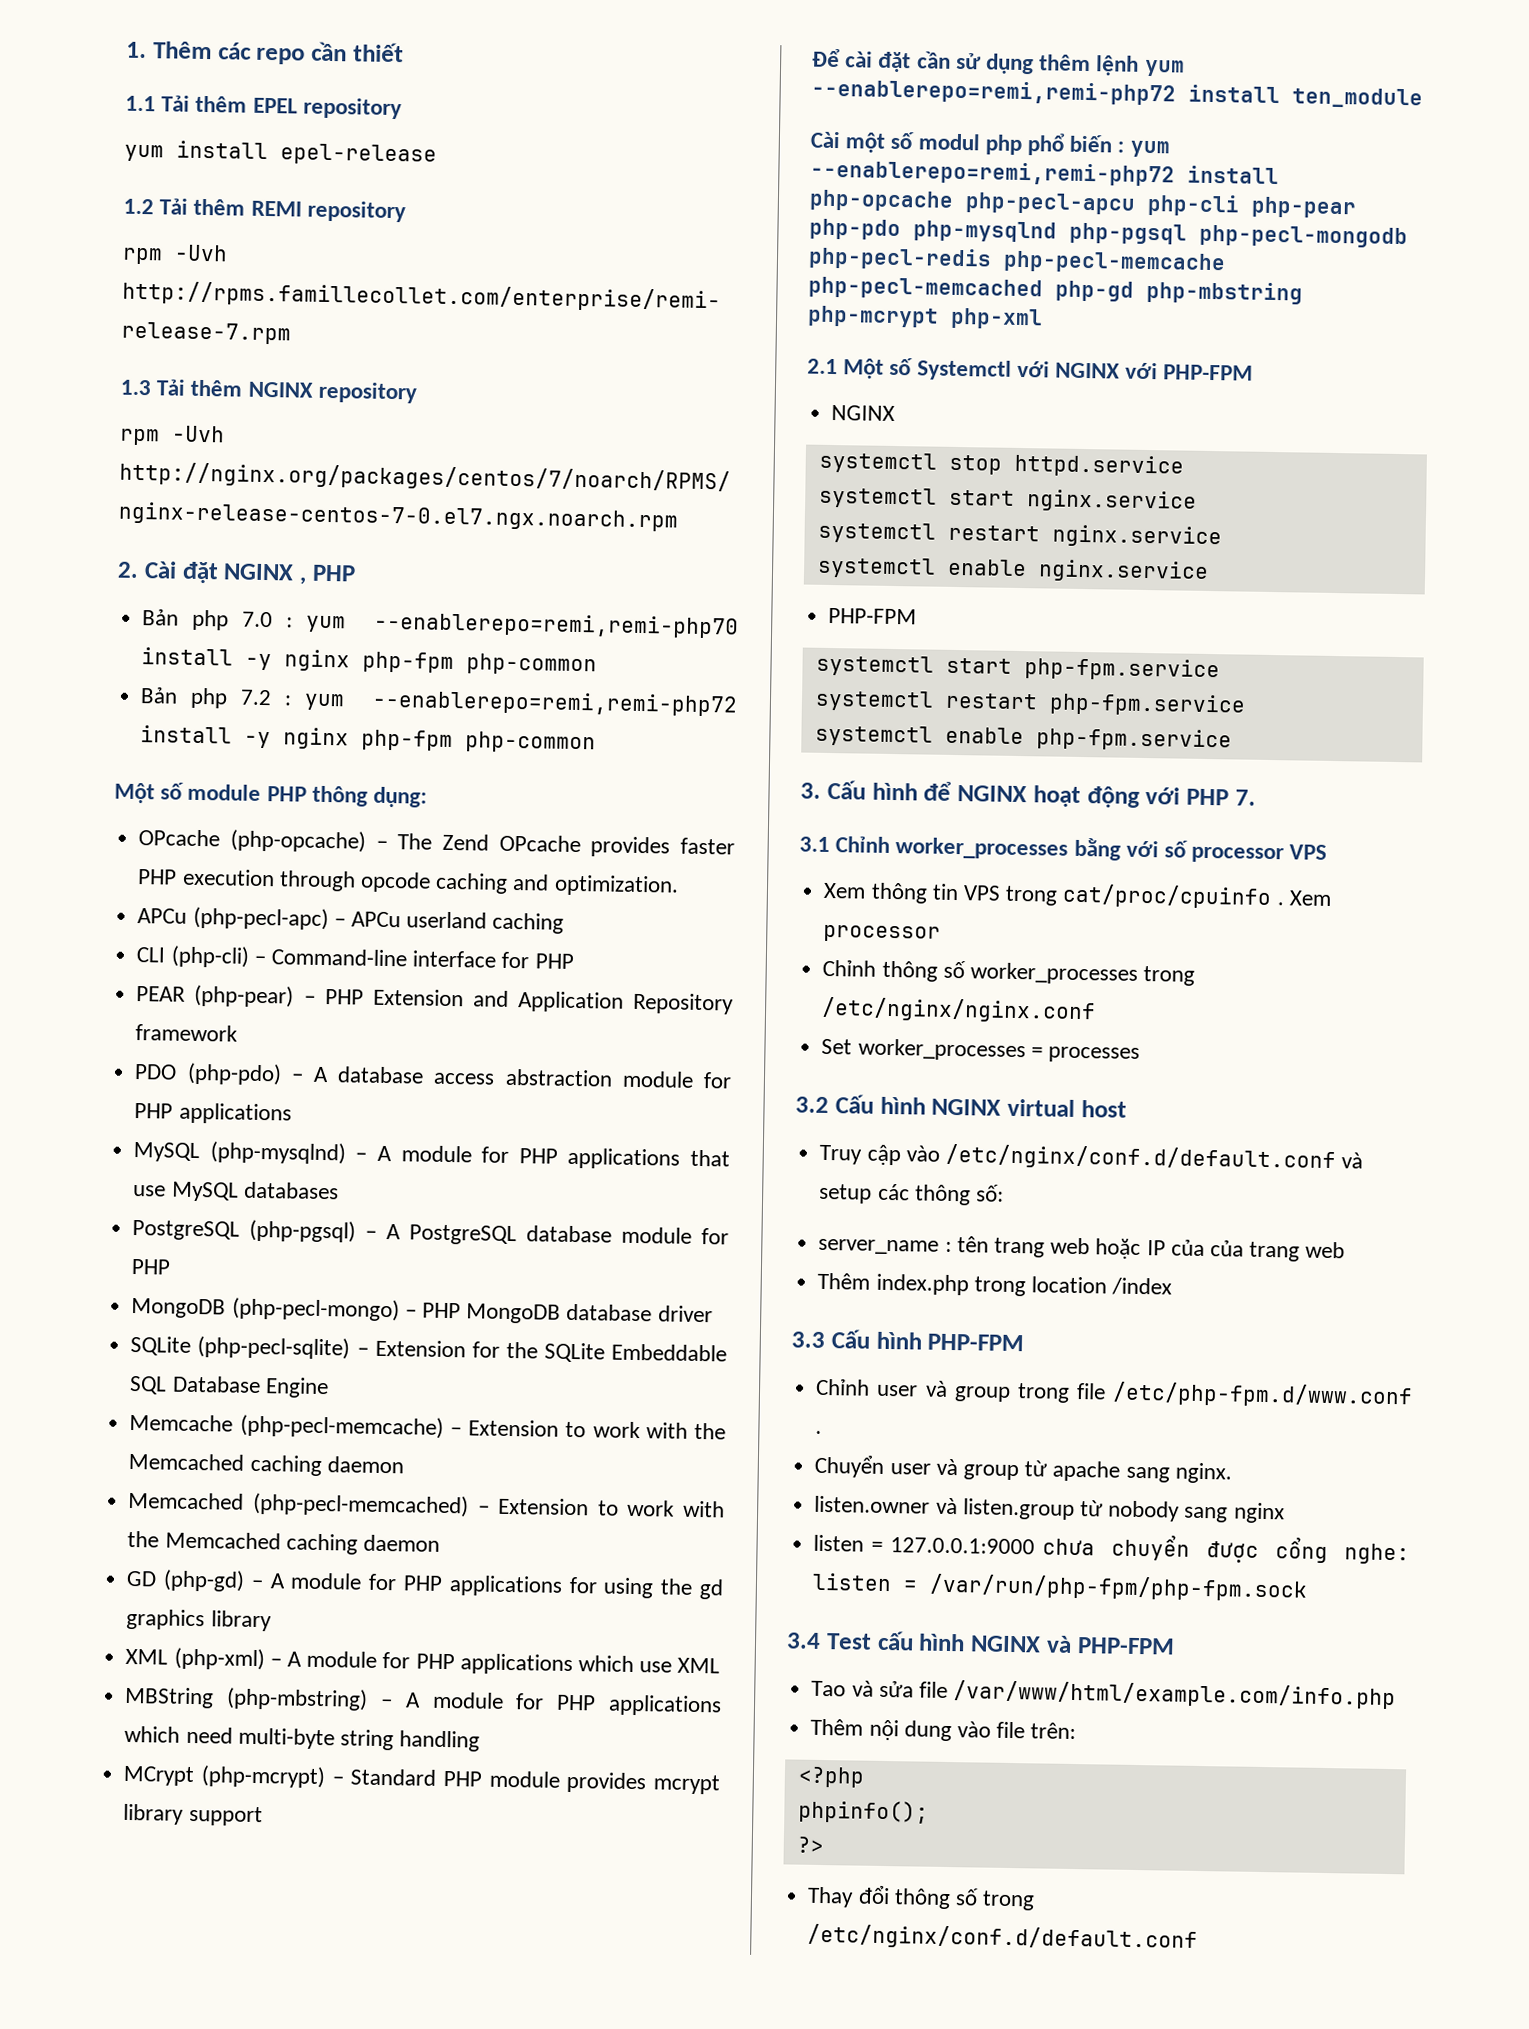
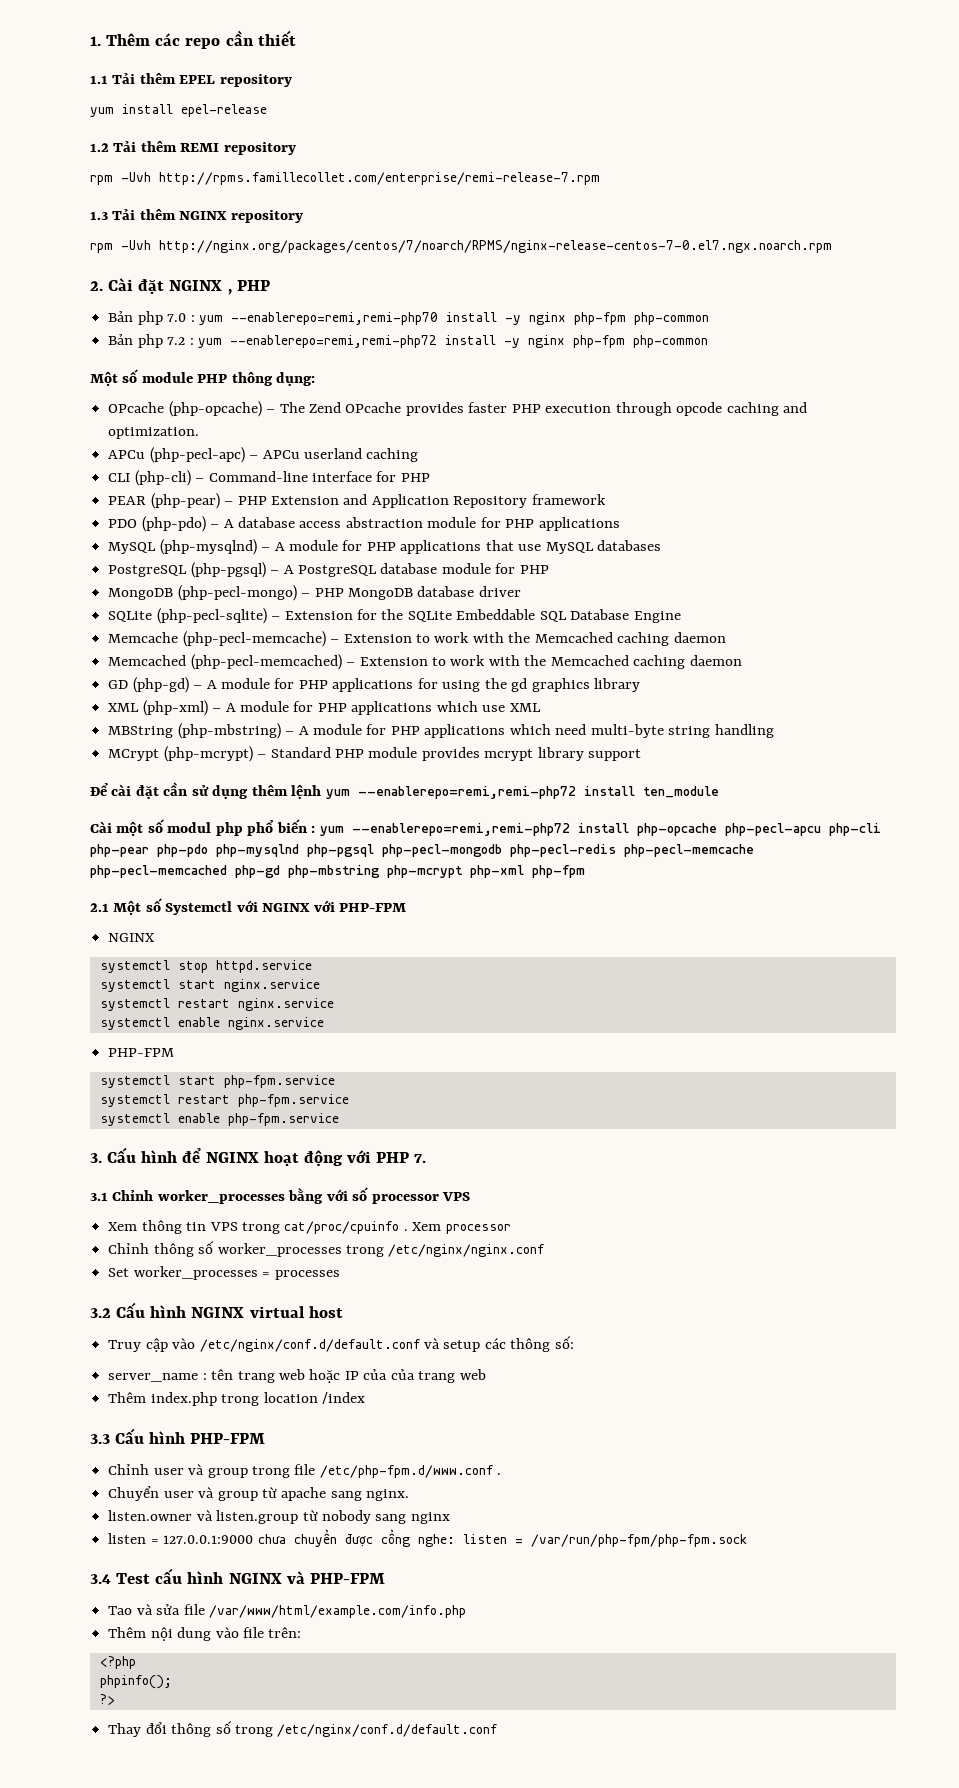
(1043, 318) none -> [532,865,585,878] php-fpm

